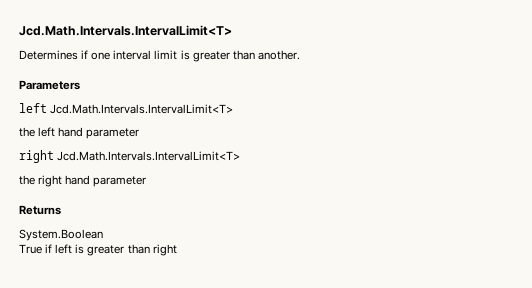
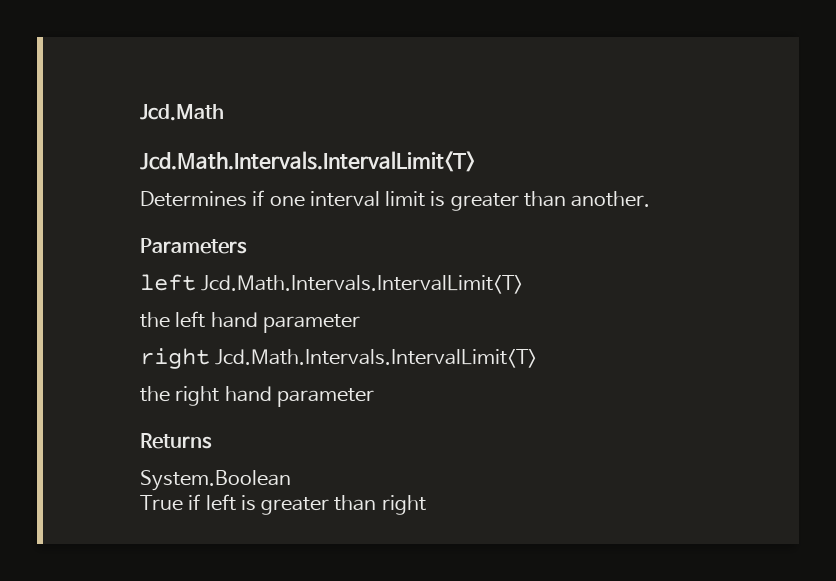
(19, 30) none -> [140,104,224,121] Jcd.Math //

